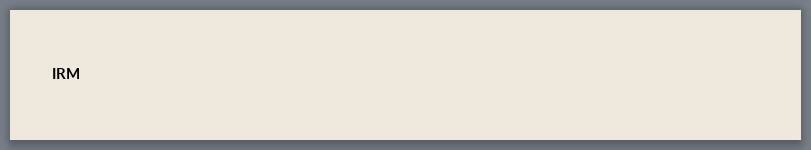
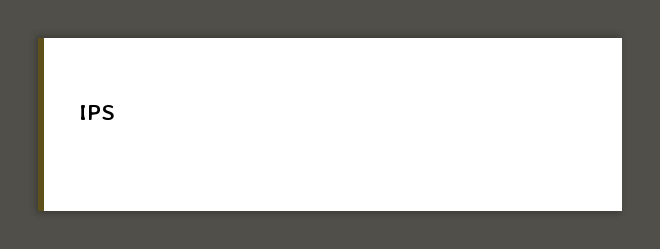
[52,68,80,79] IRM -> [79,105,115,120] IPS

